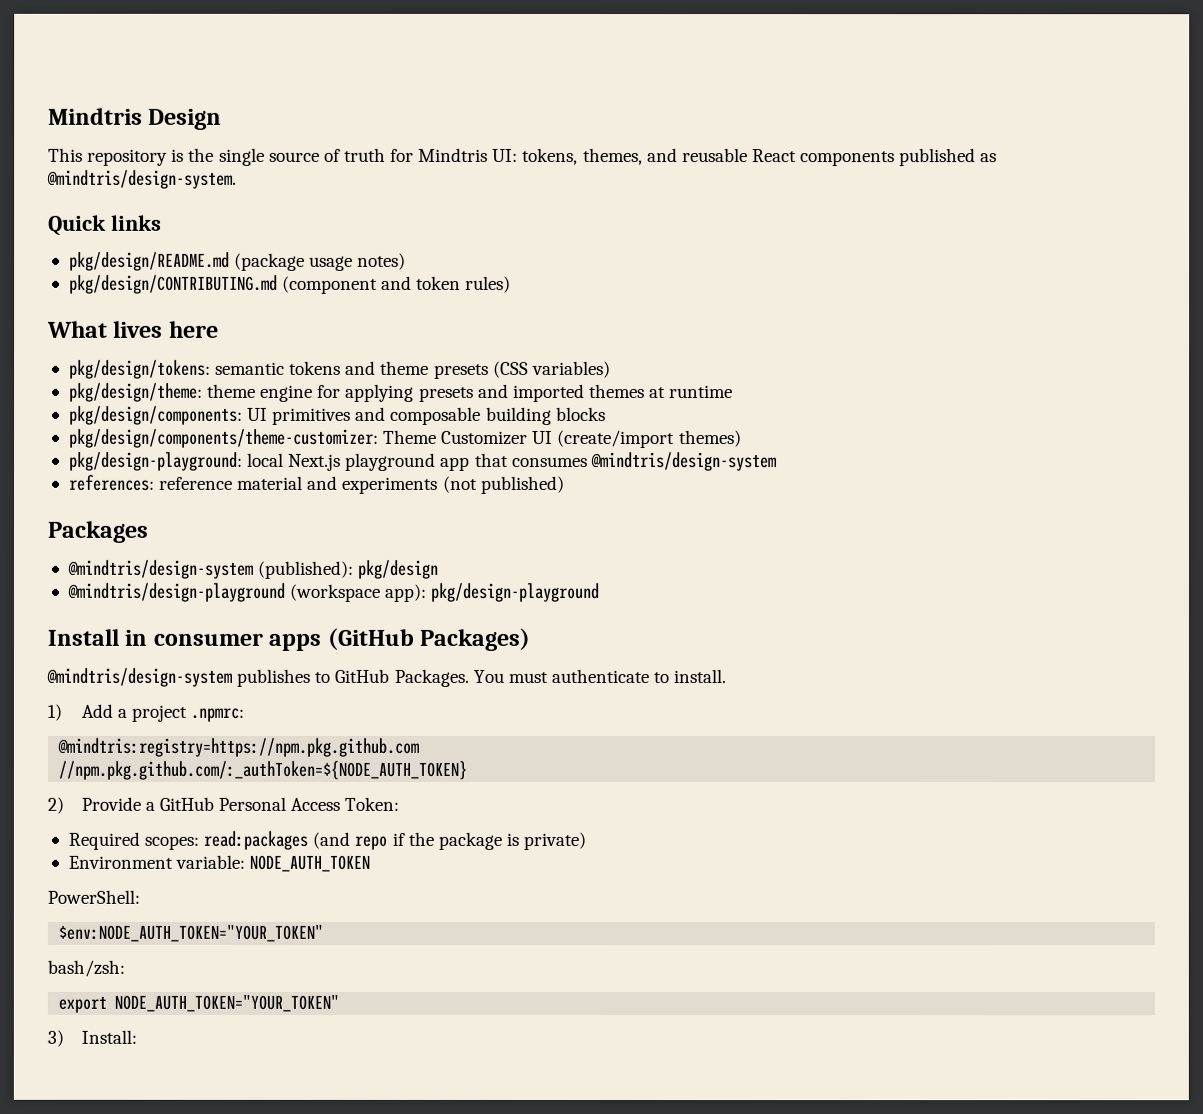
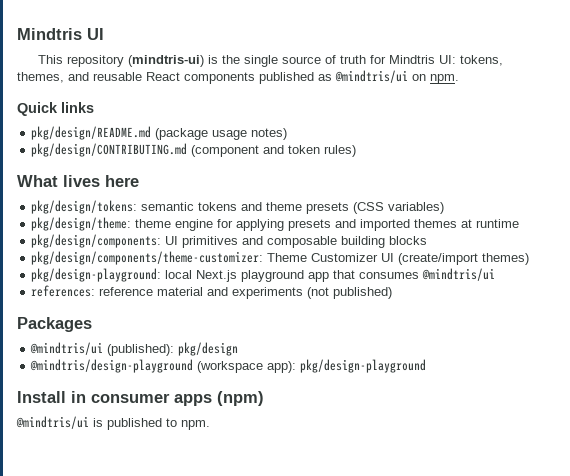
[48,107,223,130] Mindtris Design -> [17,28,104,40] Mindtris UI
(169, 157) none -> [127,55,204,67] (mindtris-ui)
[47,169,237,189] @mindtris/design-system. -> [335,70,459,84] @mindtris/ui on npm.
[590,451,777,472] @mindtris/design-system -> [422,268,496,281] @mindtris/ui
[66,559,253,579] @mindtris/design-system -> [30,342,104,355] @mindtris/ui
[326,627,531,651] [46,667,727,687] [47,703,245,722] [57,737,420,757] [58,760,468,780] [47,796,400,814] [67,830,587,850] [67,854,371,872] [47,889,140,904] [58,924,324,942] [47,959,125,977] [58,994,340,1013] [47,1029,137,1047] (GitHub Packages) // @mindtris/design-system publishes to GitHub Packages. You must authenticate to install. // 1) Add a project .npmrc: // @mindtris:registry=https://npm.pkg.github.com // //npm.pkg.github.com/:_authToken=${NODE_AUTH_TOKEN} // 2) Provide a GitHub Personal Access Token: // Required scopes: read:packages (and repo if the package is private) // Environment variable: NODE_AUTH_TOKEN // PowerShell: // $env:NODE_AUTH_TOKEN="YOUR_TOKEN" // bash/zsh: // export NODE_AUTH_TOKEN="YOUR_TOKEN" // 3) Install: -> [217,391,264,406] [16,416,210,430] (npm) // @mindtris/ui is published to npm.

